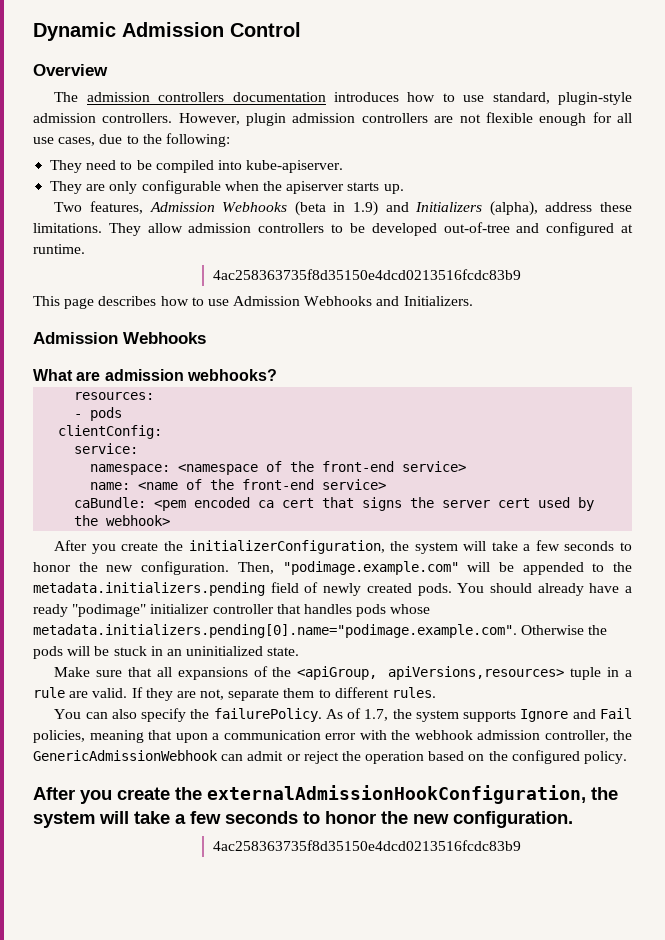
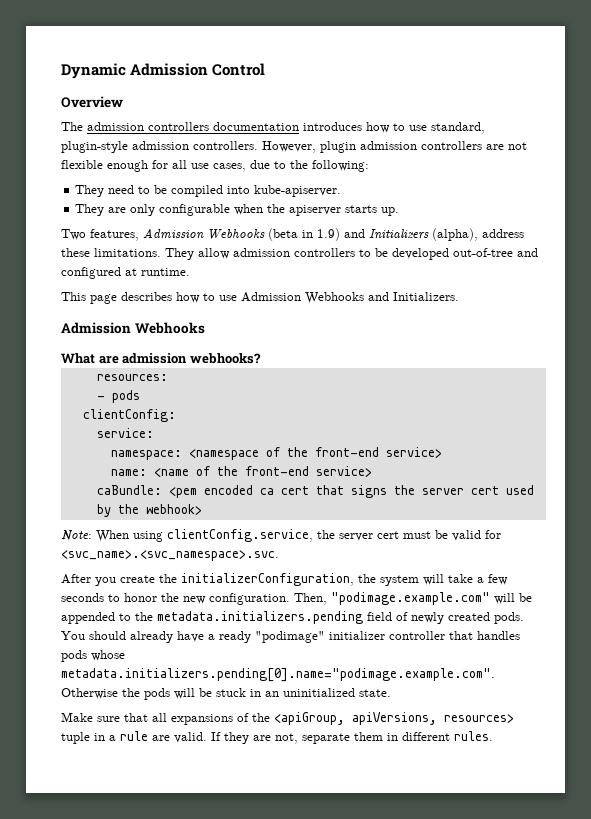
[212,269,521,280] // 4ac258363735f8d35150e4dcd0213516fcdc83b9 -> (190, 272) none
(171, 520) none -> [61,529,501,542] [61,550,279,561] // Note: When using clientConfig.service, the server cert must be valid for <svc_name>.<svc_namespace>.svc.
[388,666,565,680] apiVersions,resources> -> [352,712,514,725] apiVersions, resources>
[318,689,331,698] to -> [387,733,398,741] in
[54,708,632,722] [33,730,632,743] [33,750,628,764] [33,785,618,804] [33,811,573,828] [212,840,521,851] // You can also specify the failurePolicy. As of 1.7, the system supports Ignore and Fail policies, meaning that upon a communication error with the webhook admission controller, the GenericAdmissionWebhook can admit or reject the operation based on the configured policy. // After you create the externalAdmissionHookConfiguration, the system will take a few seconds to honor the new configuration. // 4ac258363735f8d35150e4dcd0213516fcdc83b9 -> (493, 736) none

